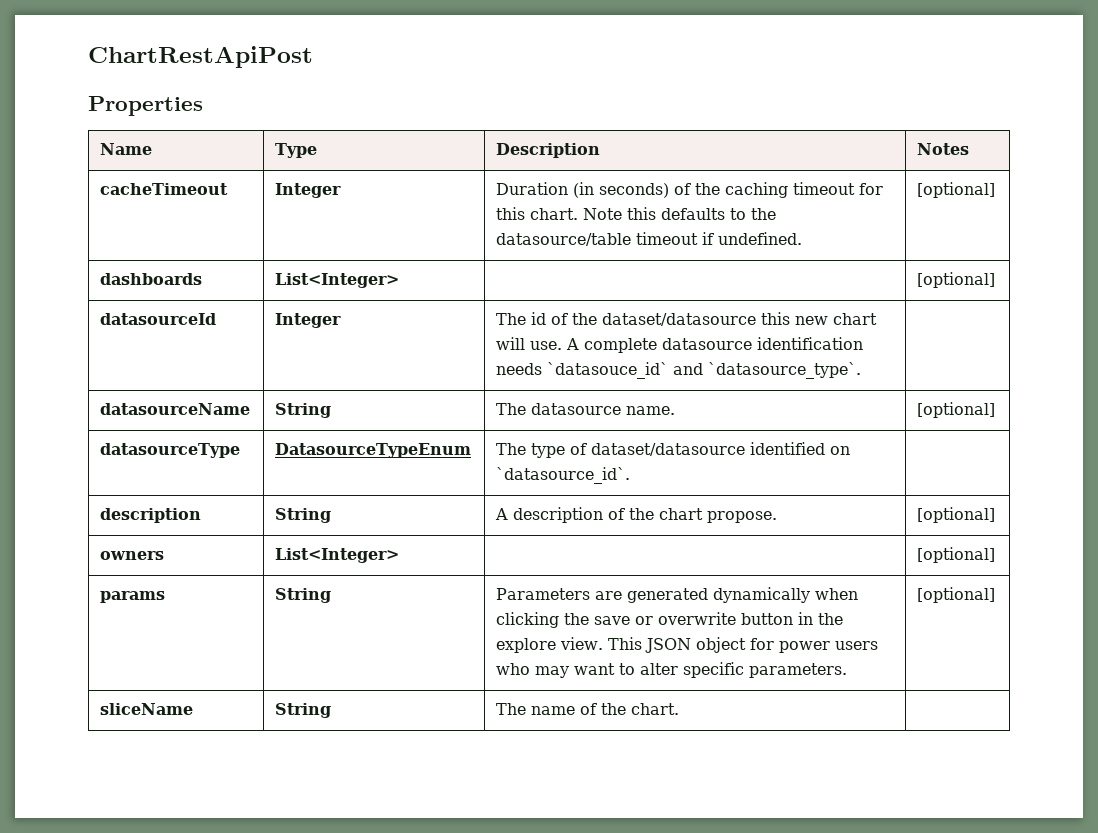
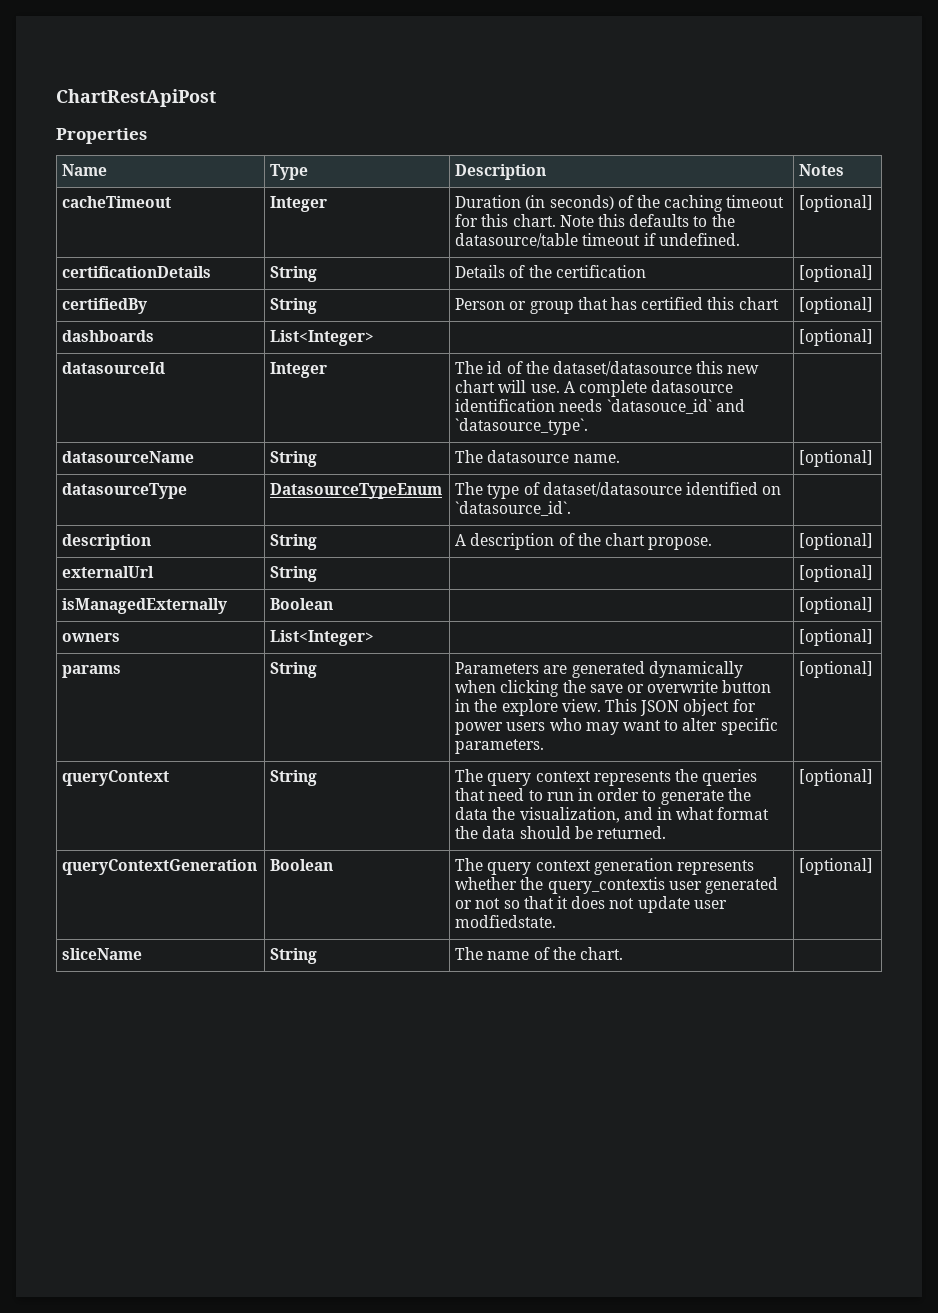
(996, 190) none -> [62,266,212,278] [270,266,318,282] [455,265,646,278] [799,265,874,282] [62,298,148,314] [270,298,318,314] [455,297,779,314] [799,297,874,314] // certificationDetails | String | Details of the certification | [optional] // certifiedBy | String | Person or group that has certified this chart | [optional]
(996, 515) none -> [62,566,155,578] [270,566,318,582] [799,565,874,582] [62,598,228,614] [270,598,334,610] [799,597,874,614] // externalUrl | String | | [optional] // isManagedExternally | Boolean | | [optional]
(996, 595) none -> [62,770,170,786] [270,770,318,786] [455,769,758,786] [455,788,751,805] [455,807,770,823] [455,826,666,839] [799,769,874,786] [62,859,258,875] [270,859,334,871] [455,858,754,875] [455,877,778,894] [455,896,727,913] [455,915,557,928] [799,858,874,875] // queryContext | String | The query context represents the queries that need to run in order to generate the data the visualization, and in what format the data should be returned. | [optional] // queryContextGeneration | Boolean | The query context generation represents whether the query_contextis user generated or not so that it does not update user modfiedstate. | [optional]

